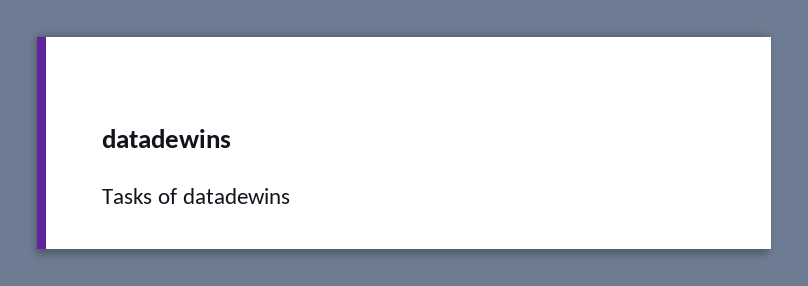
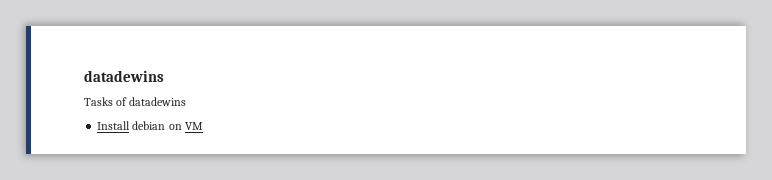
(291, 196) none -> [97,121,203,130] // Install debian on VM

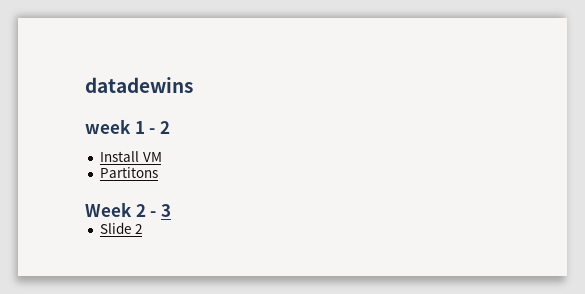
[84,70,164,82] [84,97,187,106] datadewins // Tasks of datadewins -> [85,77,193,93] [85,119,170,134] datadewins // week 1 - 2
[132,121,182,130] debian on -> (139, 156) none
(203, 126) none -> [99,167,158,178] [85,202,171,217] [99,222,143,234] // Partitons // Week 2 - 3 // Slide 2

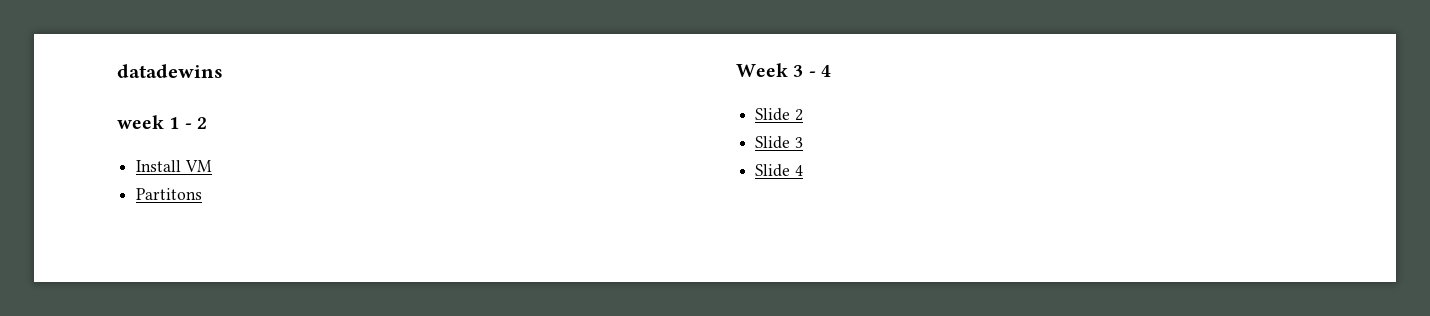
[135,204,157,217] 2 - -> [793,65,831,77] [755,108,803,121] [755,136,791,149] 3 - 4 // Slide 2 // Slide
[134,224,143,234] 2 -> [794,165,803,176] 4

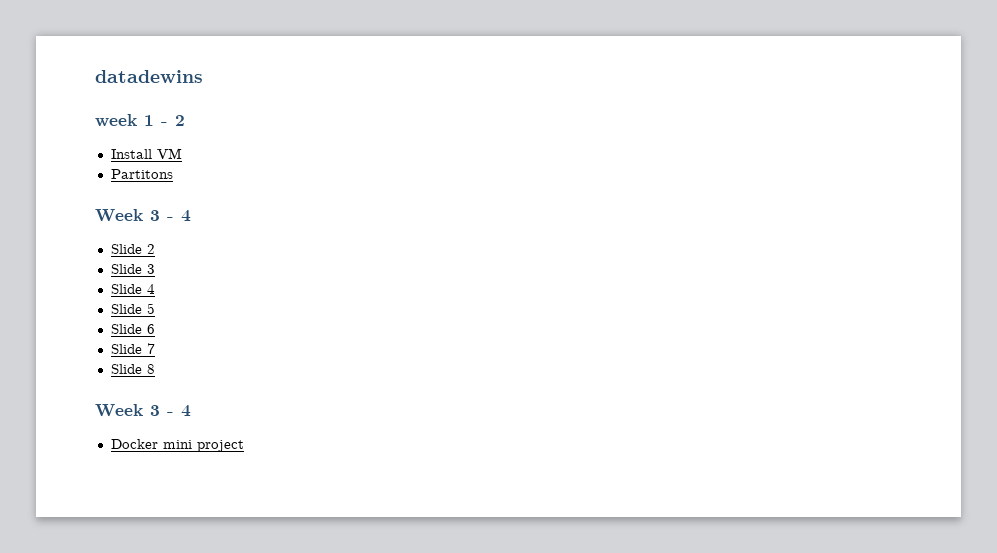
(803, 170) none -> [110,303,155,314] [110,324,155,334] [110,343,155,354] [110,364,155,374] [95,404,191,417] [110,439,244,452] // Slide 5 // Slide 6 // Slide 7 // Slide 8 // Week 3 - 4 // Docker mini project

